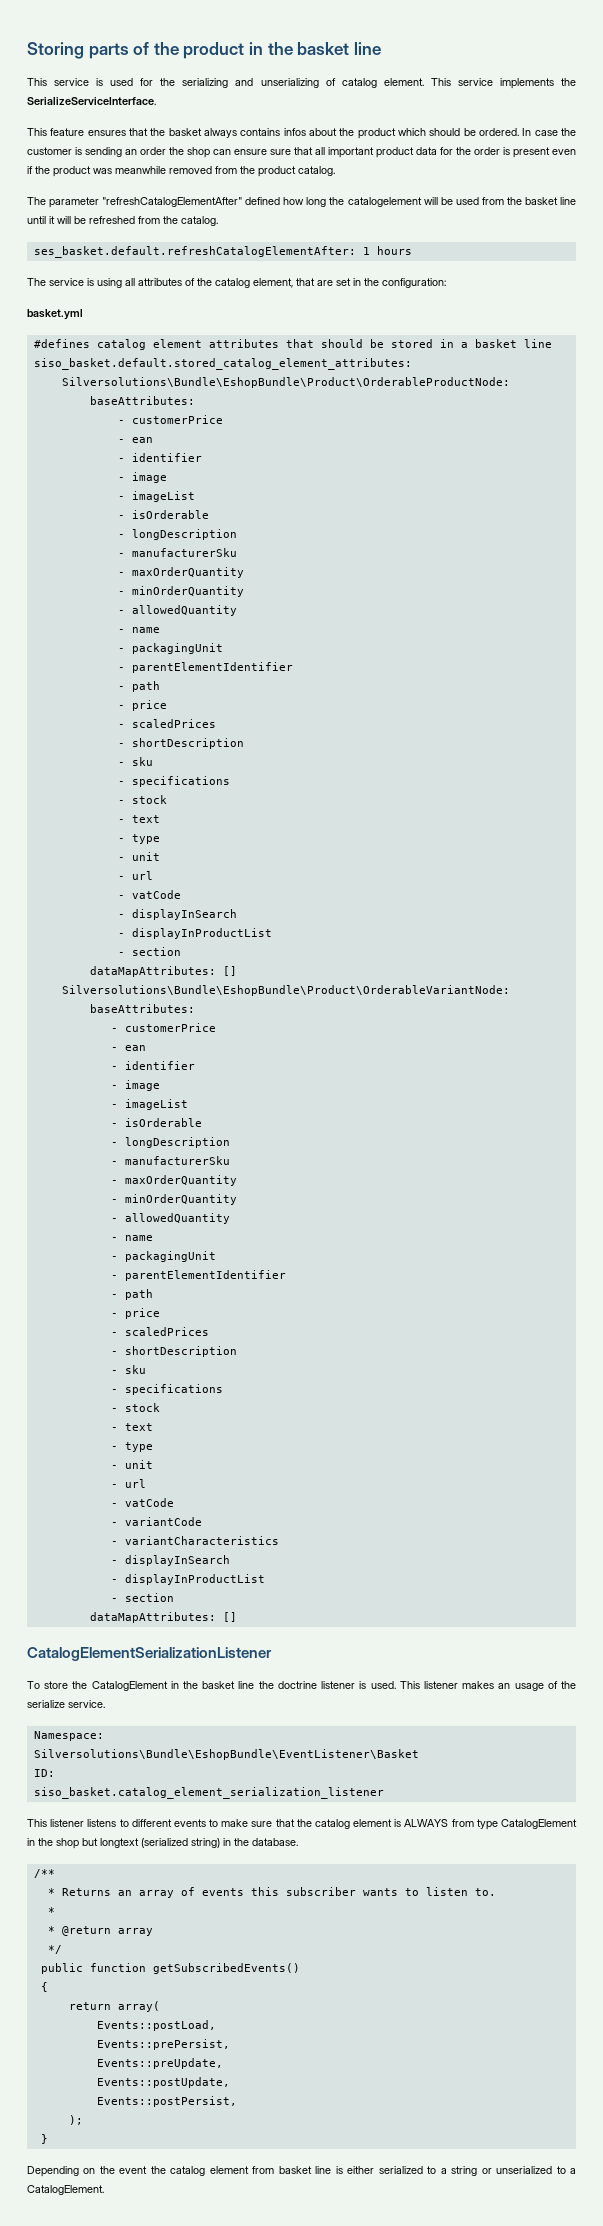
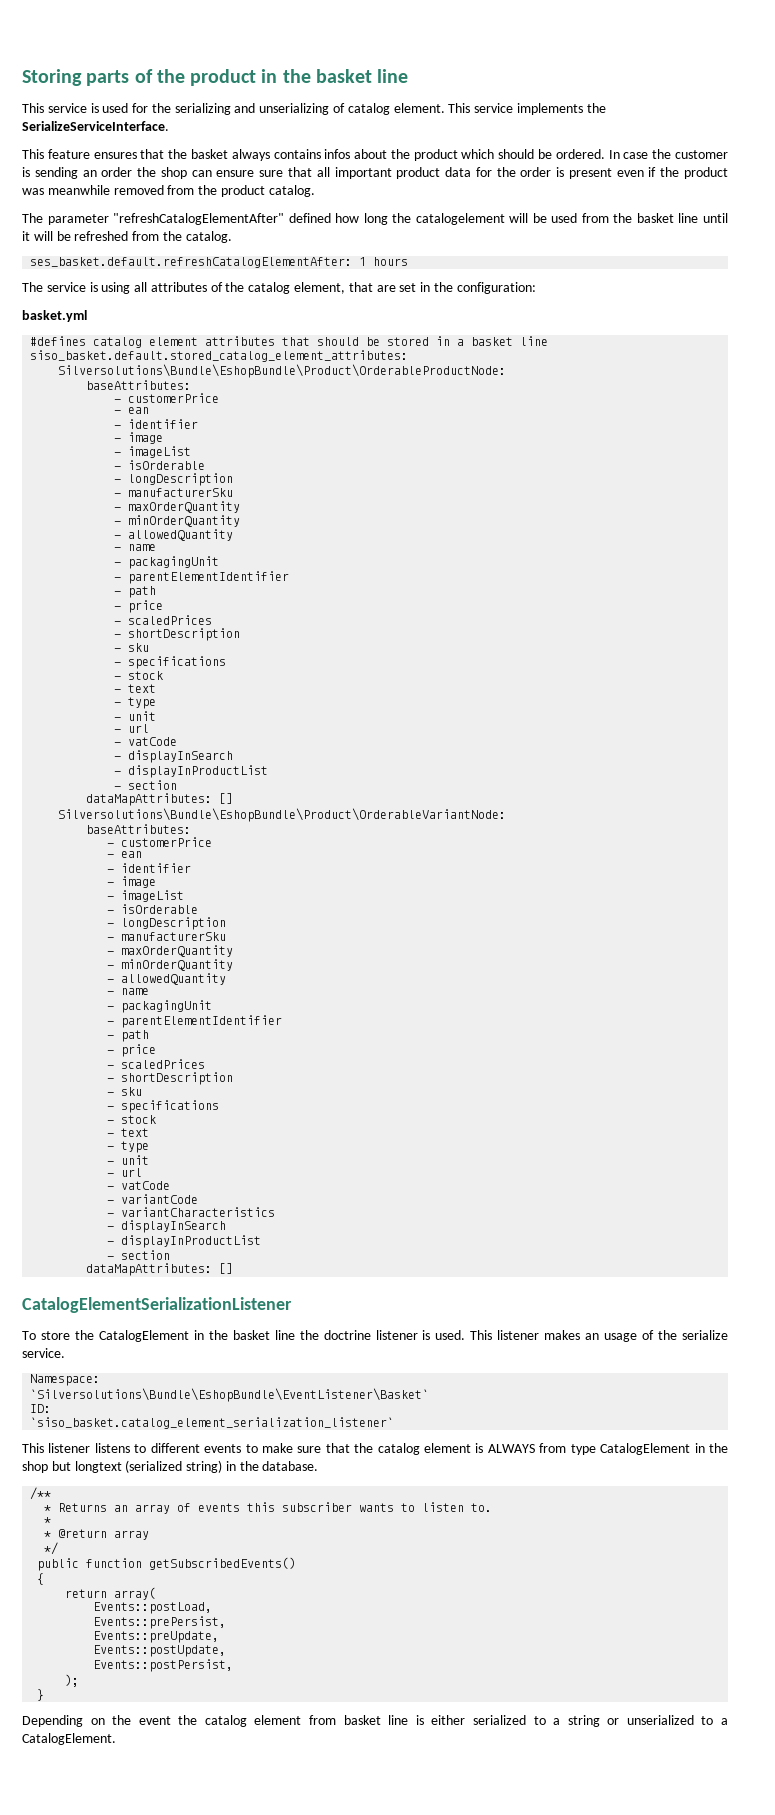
[33,1749,419,1760] Silversolutions\Bundle\EshopBundle\EventListener\Basket -> [30,1388,430,1402] `Silversolutions\Bundle\EshopBundle\EventListener\Basket`
[33,1787,384,1799] siso_basket.catalog_element_serialization_listener -> [30,1417,395,1429] `siso_basket.catalog_element_serialization_listener`

